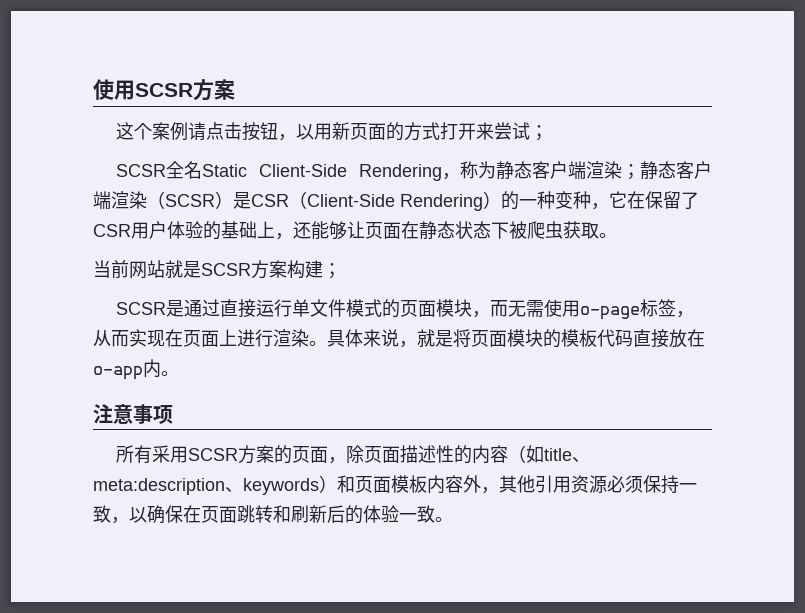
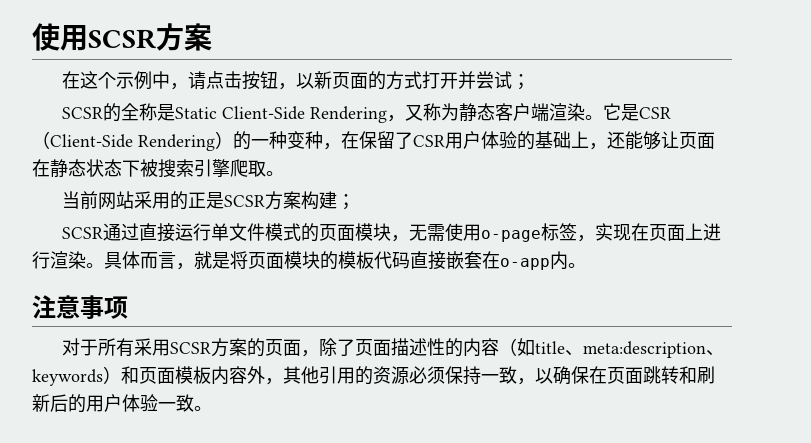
[116,122,189,141] 这个案例 -> [61,71,188,90] 在这个示例中，
[314,123,333,140] 用 -> (314, 81) none
[476,122,495,140] 来 -> [457,71,476,89] 并
[166,161,203,179] 全名 -> [102,103,175,122] 的全称是
(460, 176) none -> [404,104,423,121] 又
[622,161,712,180] [93,191,233,209] ；静态客户端渲染（SCSR） -> [584,103,621,120] 。它
[609,191,627,208] 它 -> (341, 146) none
[527,221,581,239] 爬虫获 -> [158,159,248,178] 搜索引擎爬
[165,260,183,278] 就 -> [133,191,206,210] 采用的正
[166,300,185,317] 是 -> (103, 233) none
[490,300,509,317] 而 -> (409, 238) none
[93,330,129,347] 从而 -> (595, 238) none
[363,329,399,347] 来说 -> [140,252,176,269] 而言
[669,329,687,348] 放 -> [446,251,482,269] 嵌套
(173, 414) none -> [61,338,98,356] 对于
(365, 454) none -> [336,339,355,356] 了
(571, 484) none -> [355,366,373,385] 的
(363, 514) none -> [86,394,122,412] 用户

